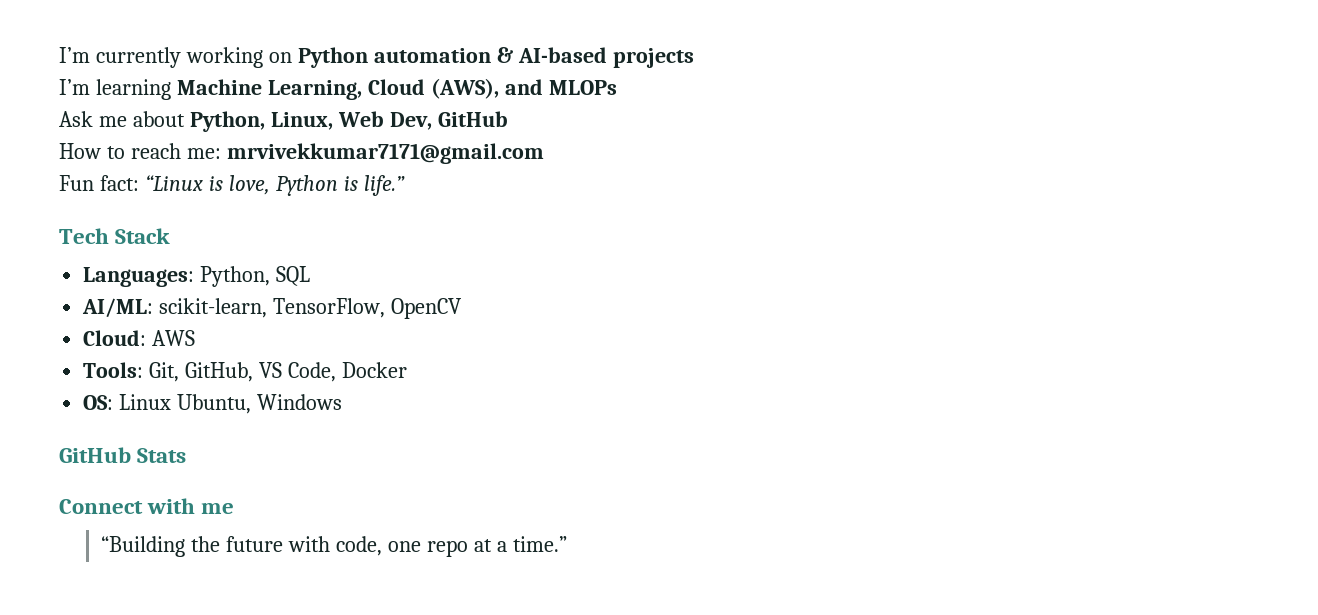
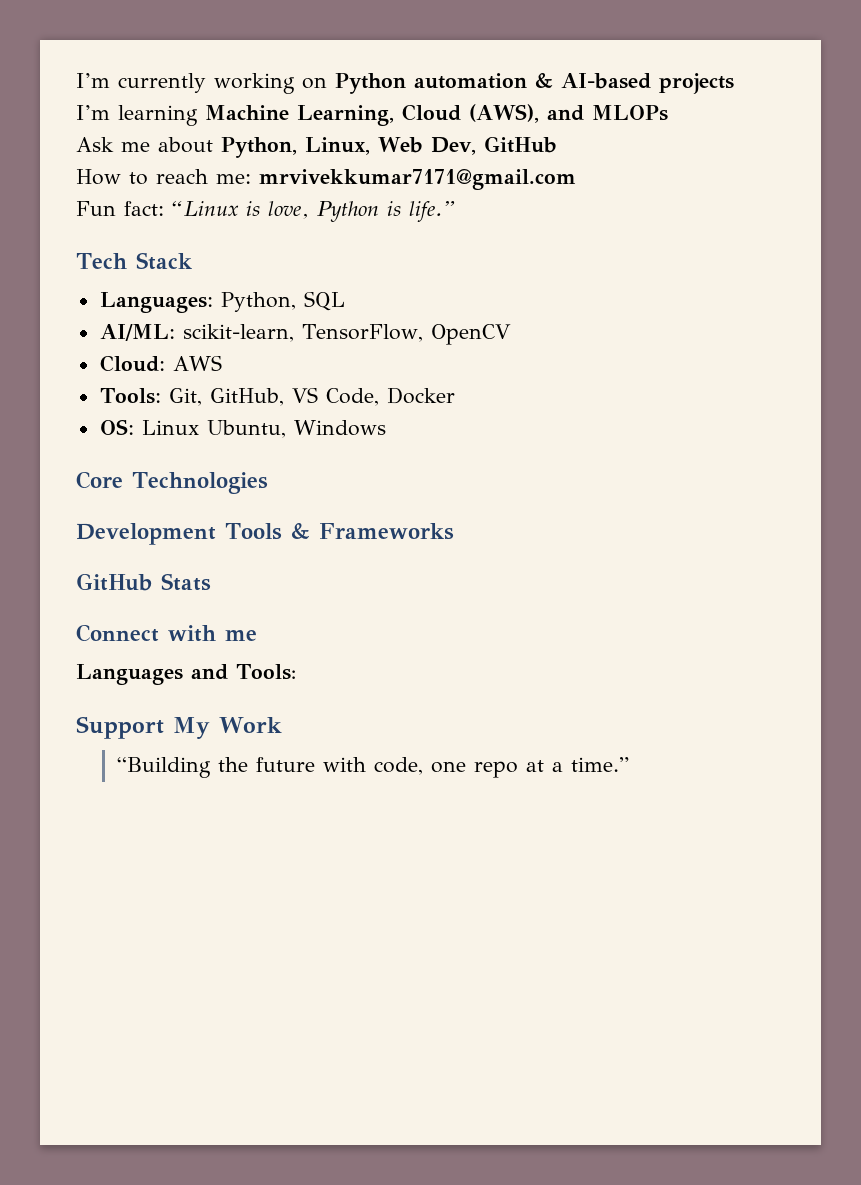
(343, 402) none -> [76,471,268,494] [76,523,454,545] // Core Technologies // Development Tools & Frameworks
(235, 508) none -> [76,664,296,685] [76,716,282,739] // Languages and Tools: // Support My Work

